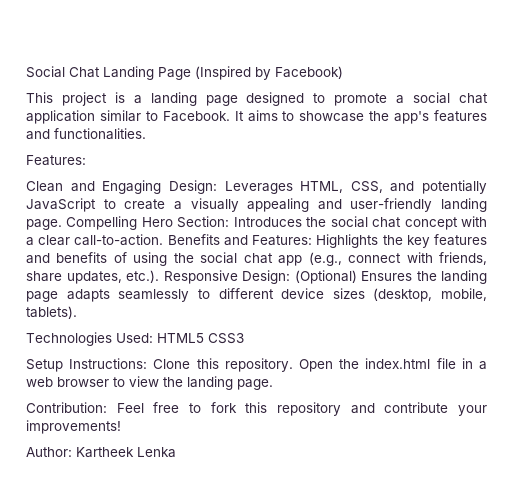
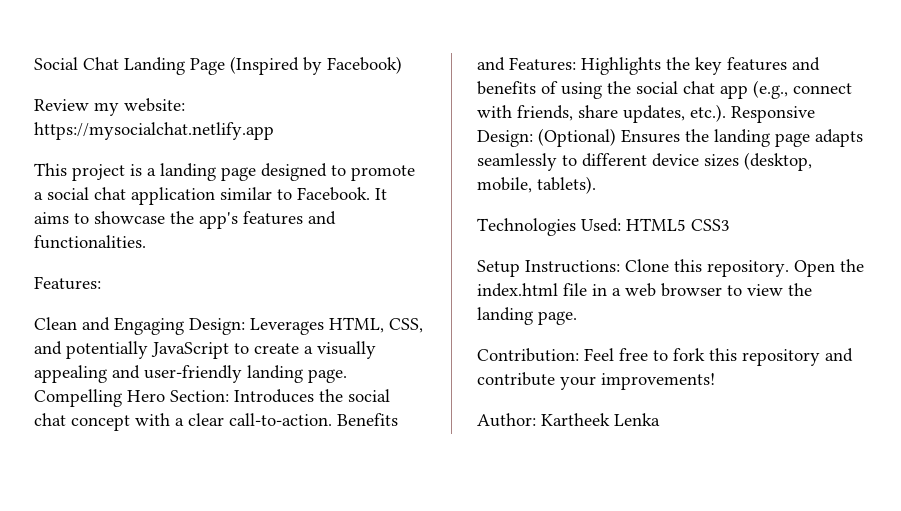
(343, 72) none -> [34,98,185,116] [34,122,274,140] // Review my website: https://mysocialchat.netlify.app

